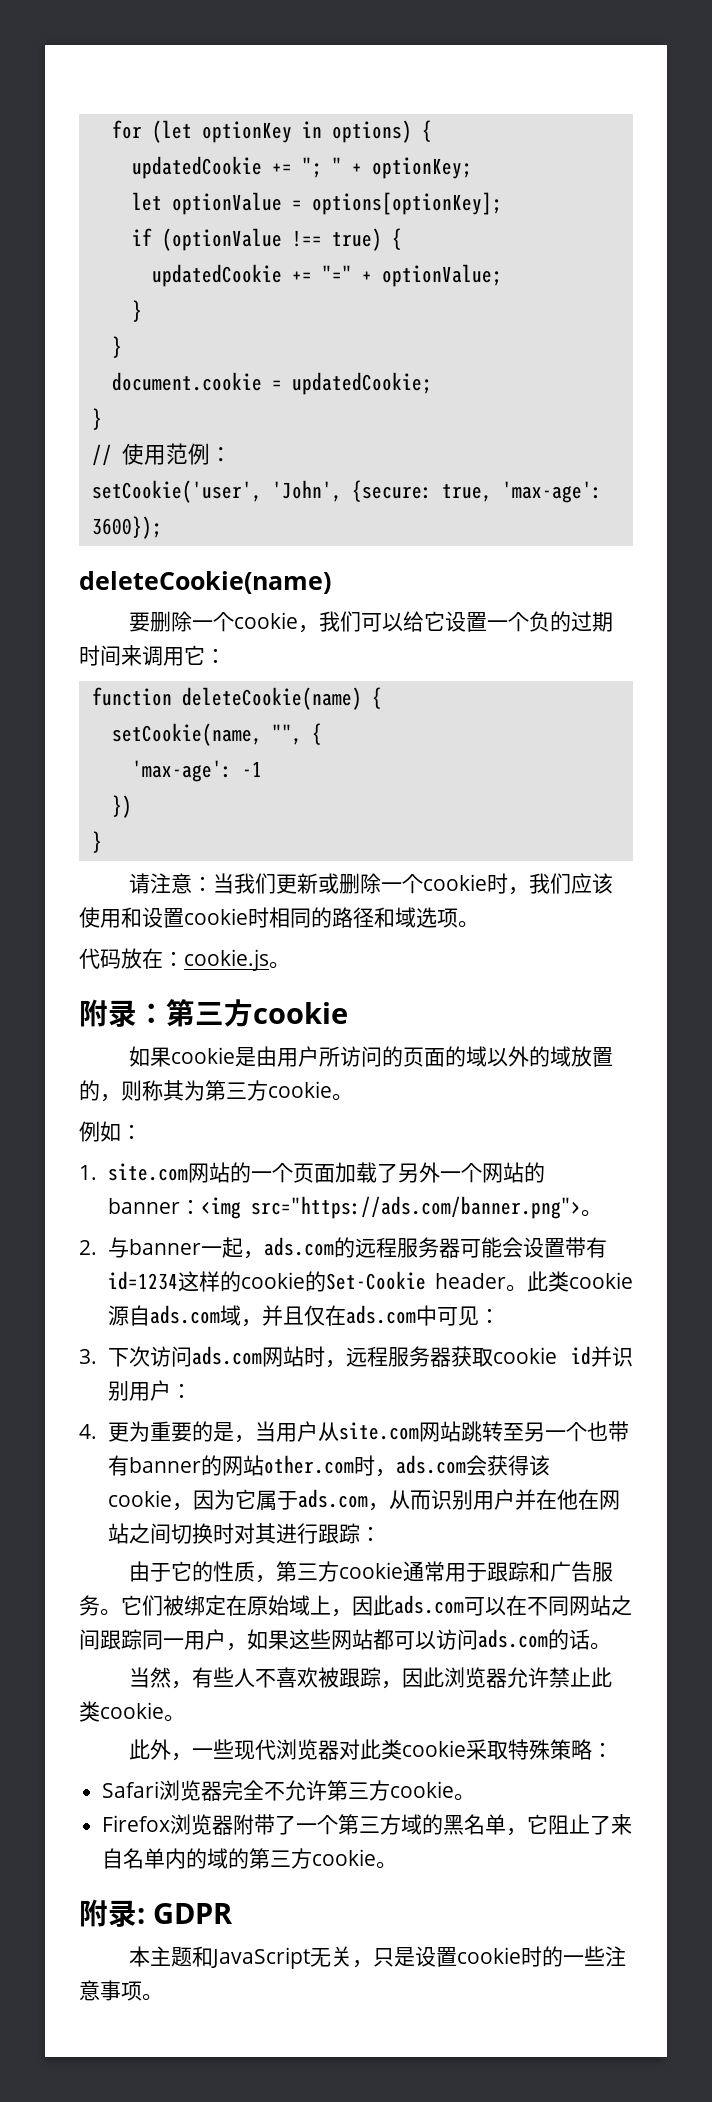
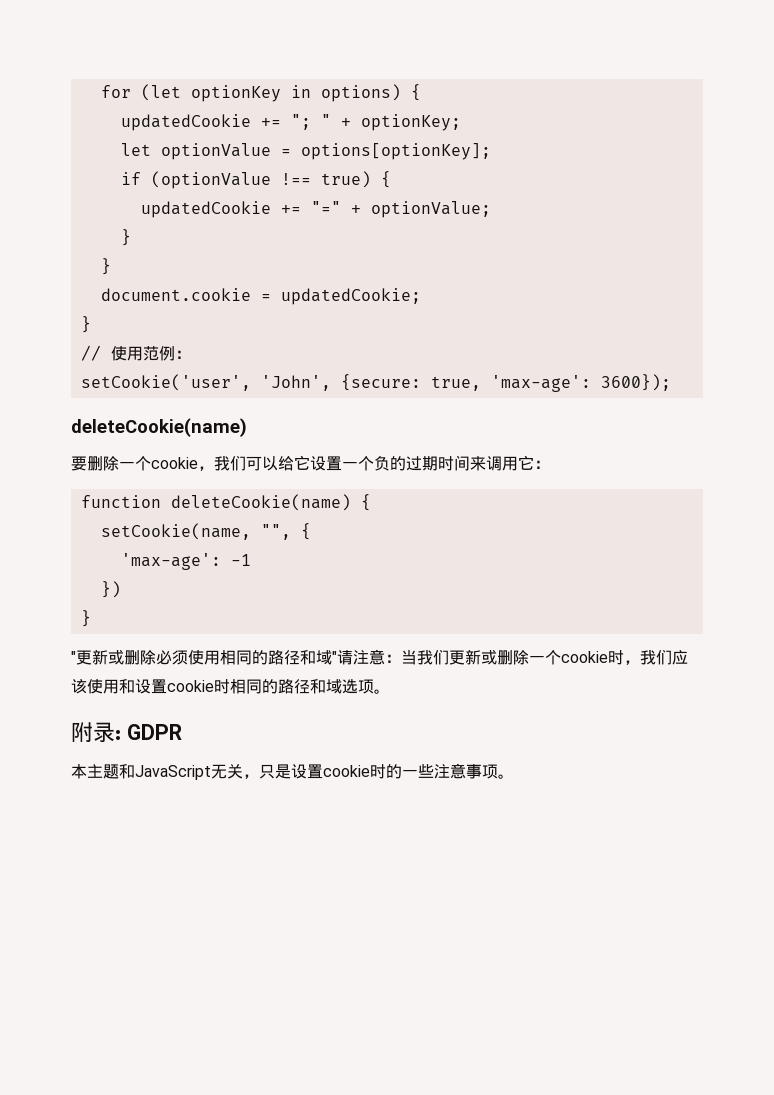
(102, 842) none -> [71,649,337,665] "更新或删除必须使用相同的路径和域"
[79,948,290,971] [79,999,348,1027] [129,1046,614,1067] [79,1080,353,1102] [79,1121,142,1142] [79,1162,545,1183] [107,1196,602,1219] [79,1237,607,1259] [107,1271,633,1292] [107,1305,500,1327] [79,1346,633,1368] [107,1380,192,1401] [79,1421,629,1443] [107,1455,550,1477] [107,1489,620,1511] [107,1523,381,1544] [129,1561,614,1583] [79,1595,632,1617] [79,1629,611,1651] [129,1667,613,1689] [79,1701,185,1722] [129,1739,614,1761] [102,1780,476,1801] [102,1814,633,1836] [102,1848,398,1869] // 代码放在：cookie.js。 // 附录：第三方cookie // 如果cookie是由用户所访问的页面的域以外的域放置的，则称其为第三方cookie。 // 例如： // 1. site.com网站的一个页面加载了另外一个网站的banner：<img src="https://ads.com/banner.png">。 // 2.与banner一起，ads.com的远程服务器可能会设置带有id=1234这样的cookie的Set-Cookie header。此类cookie源自ads.com域，并且仅在ads.com中可见： // 3.下次访问ads.com网站时，远程服务器获取cookie id并识别用户： // 4.更为重要的是，当用户从site.com网站跳转至另一个也带有banner的网站other.com时，ads.com会获得该cookie，因为它属于ads.com，从而识别用户并在他在网站之间切换时对其进行跟踪： // 由于它的性质，第三方cookie通常用于跟踪和广告服务。它们被绑定在原始域上，因此ads.com可以在不同网站之间跟踪同一用户，如果这些网站都可以访问ads.com的话。 // 当然，有些人不喜欢被跟踪，因此浏览器允许禁止此类cookie。 // 此外，一些现代浏览器对此类cookie采取特殊策略： // Safari浏览器完全不允许第三方cookie。 // Firefox浏览器附带了一个第三方域的黑名单，它阻止了来自名单内的域的第三方cookie。 -> (390, 691) none

